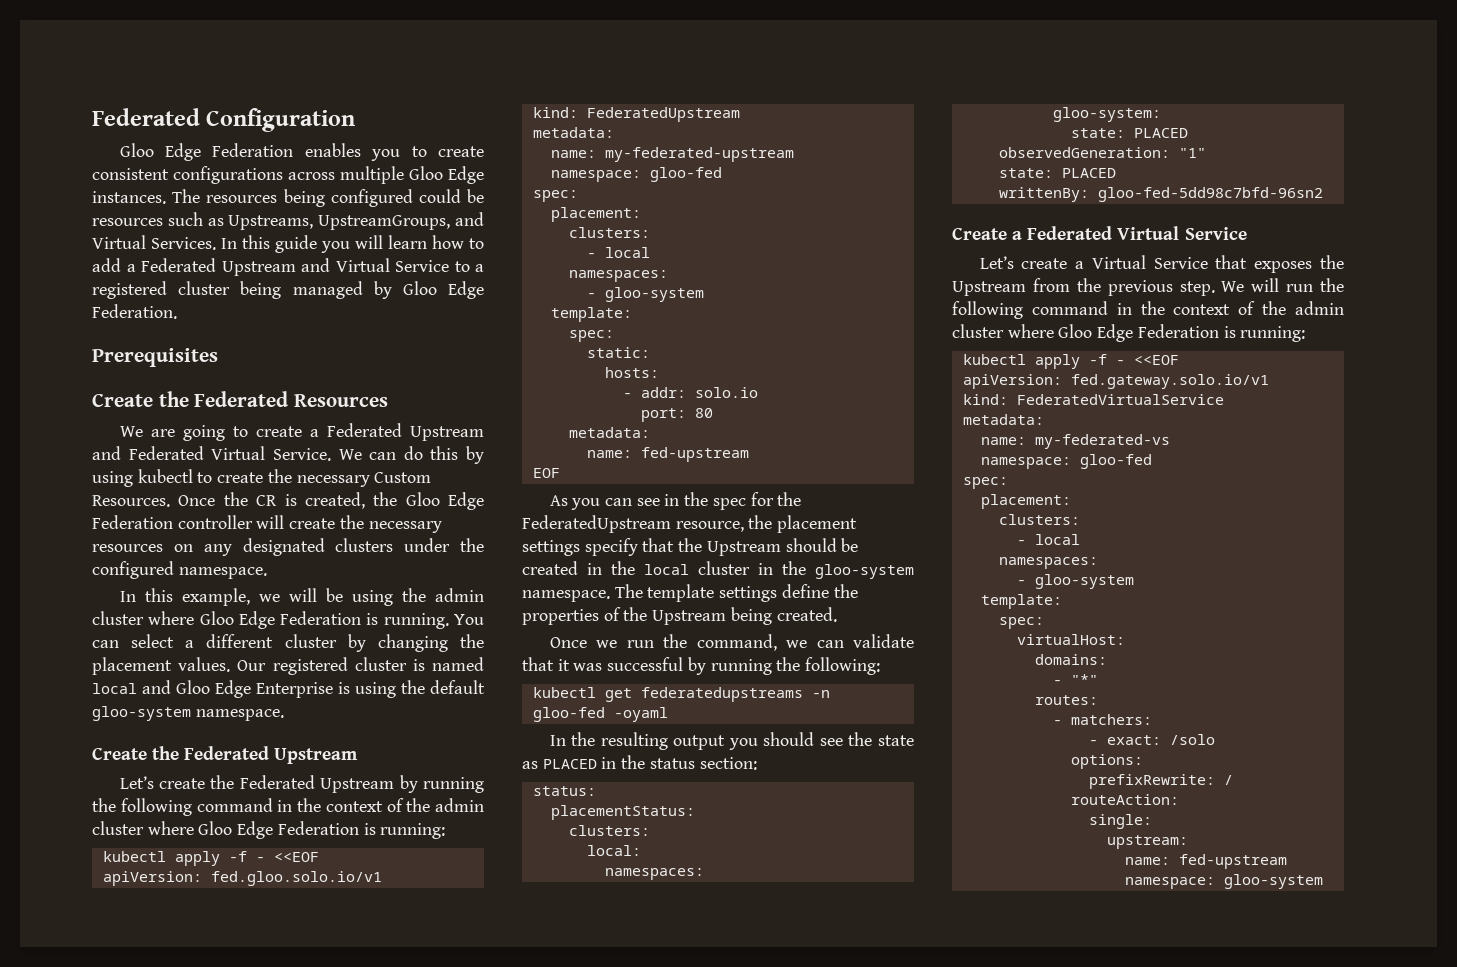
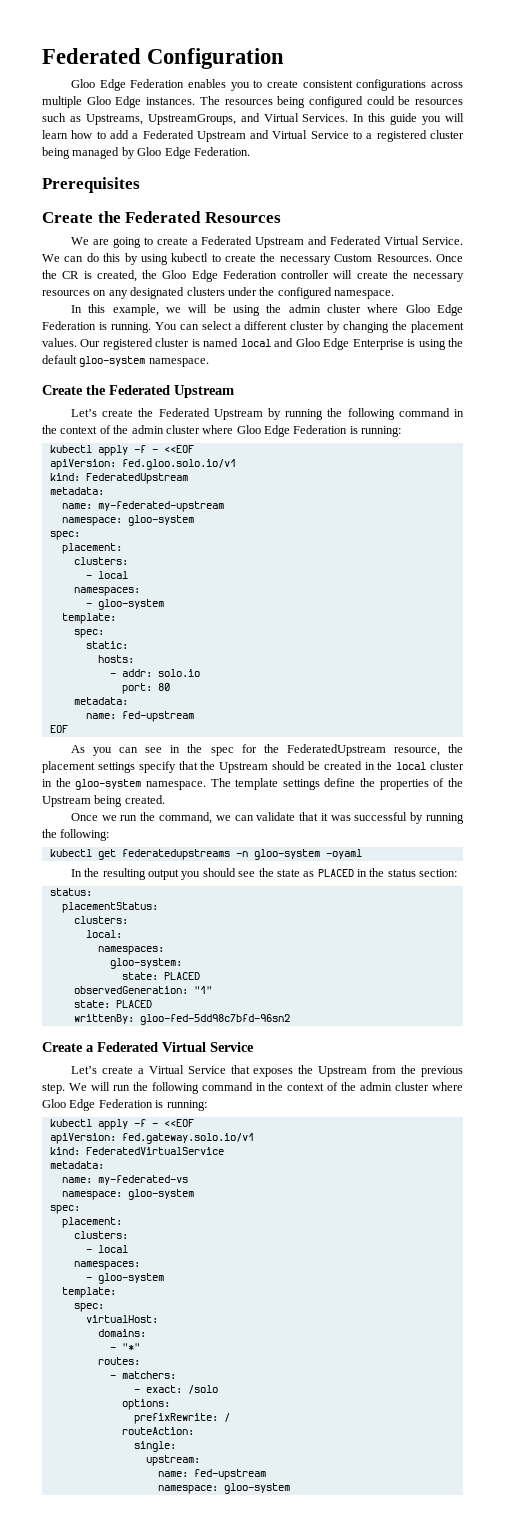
[649,167,722,182] gloo-fed -> [127,515,194,526] gloo-system
[532,707,605,722] gloo-fed -> [253,849,320,860] gloo-system
[1079,454,1152,469] gloo-fed -> [127,1189,194,1200] gloo-system

